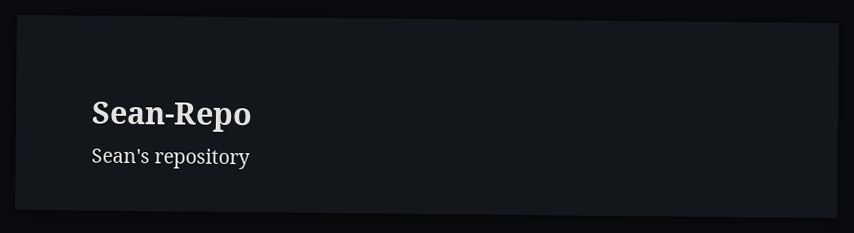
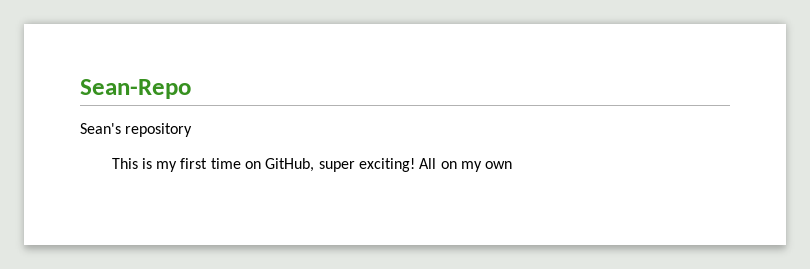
(252, 159) none -> [111,158,513,172] // This is my first time on GitHub, super exciting! All on my own

